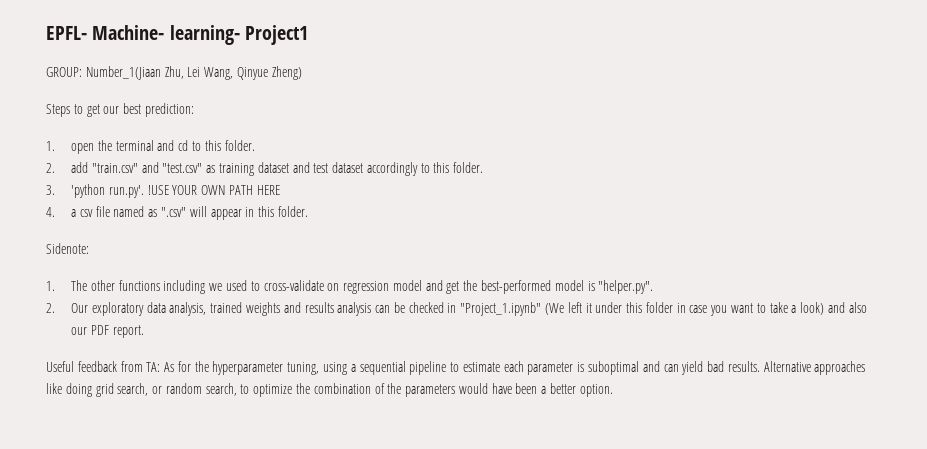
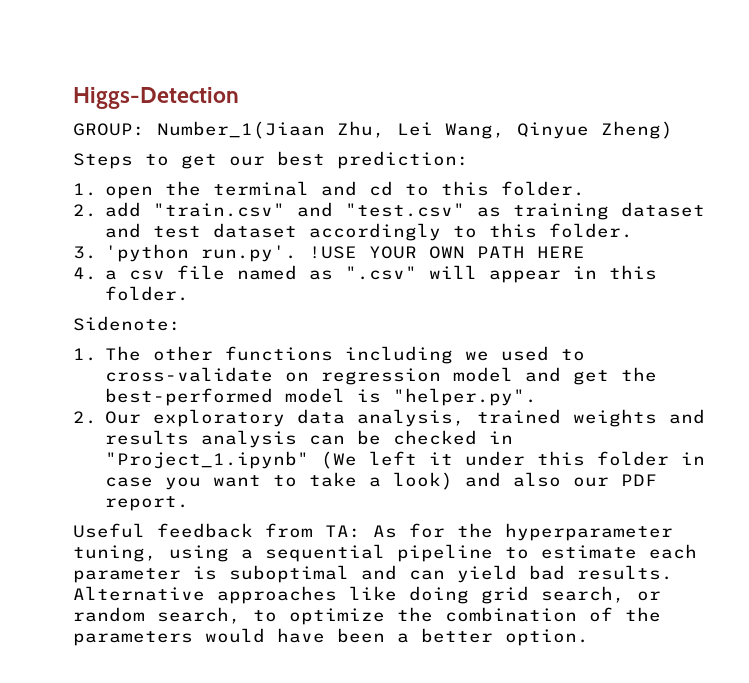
[46,25,308,45] EPFL- Machine- learning- Project1 -> [73,87,239,109] Higgs-Detection

